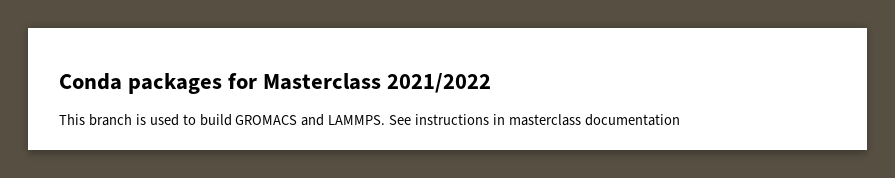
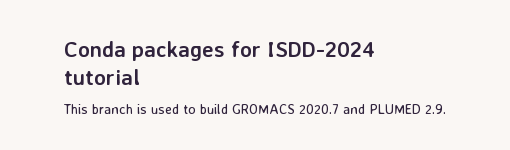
[263,73,492,93] Masterclass 2021/2022 -> [267,41,375,57] [64,69,140,85] ISDD-2024 tutorial
[301,114,680,126] and LAMMPS. See instructions in masterclass documentation -> [299,104,446,114] 2020.7 and PLUMED 2.9.

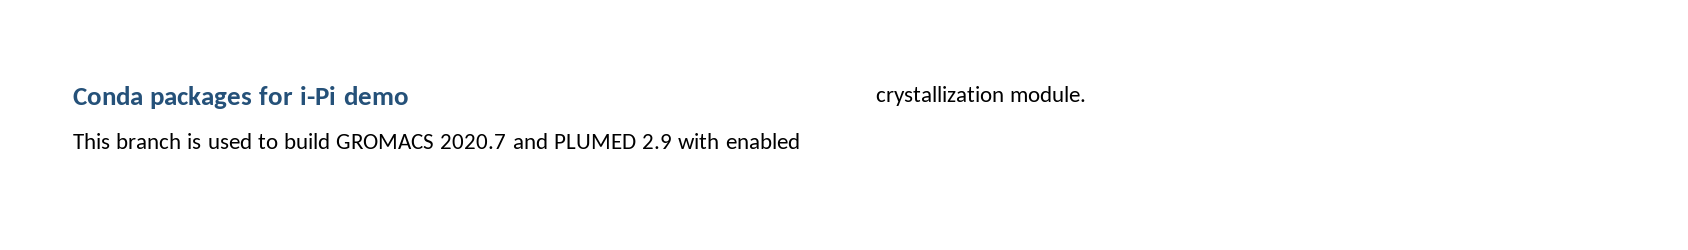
[267,41,375,57] [64,69,140,85] ISDD-2024 tutorial -> [300,86,409,105] i-Pi demo
[425,104,446,114] 2.9. -> [642,133,800,149] [876,86,1087,106] 2.9 with enabled crystallization module.

